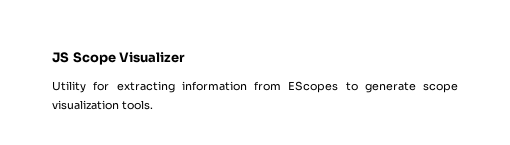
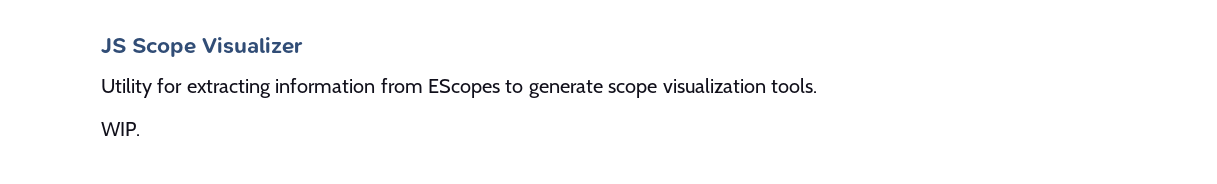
(153, 105) none -> [101,122,140,136] // WIP.

